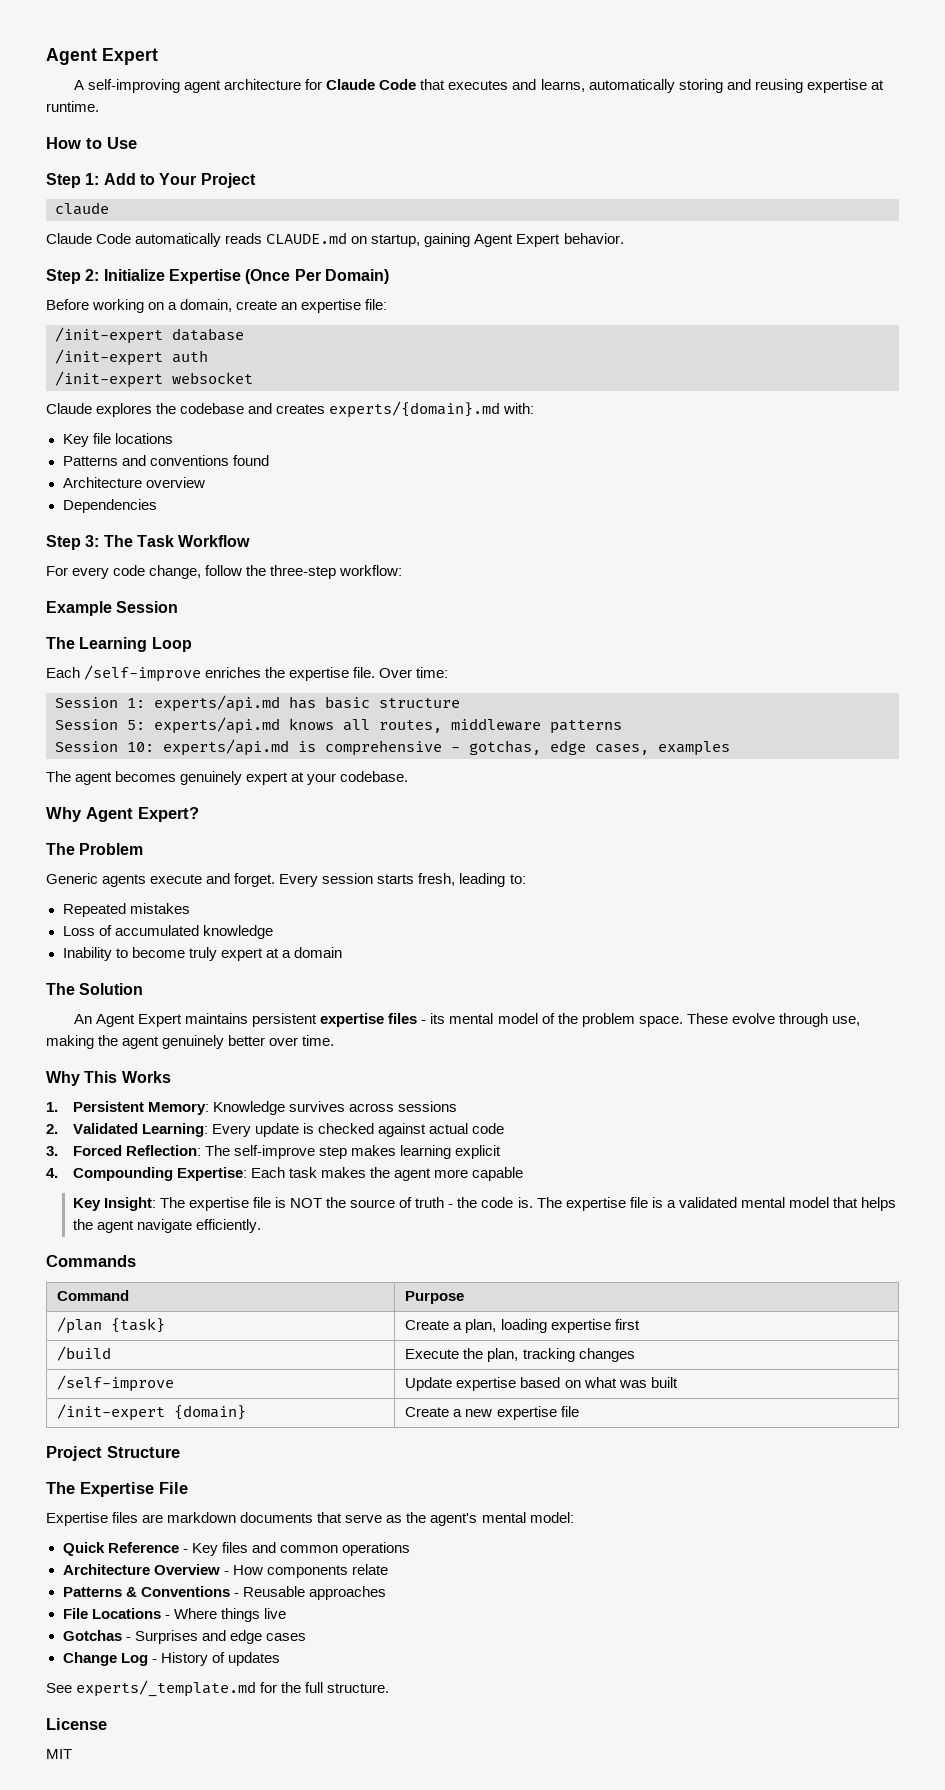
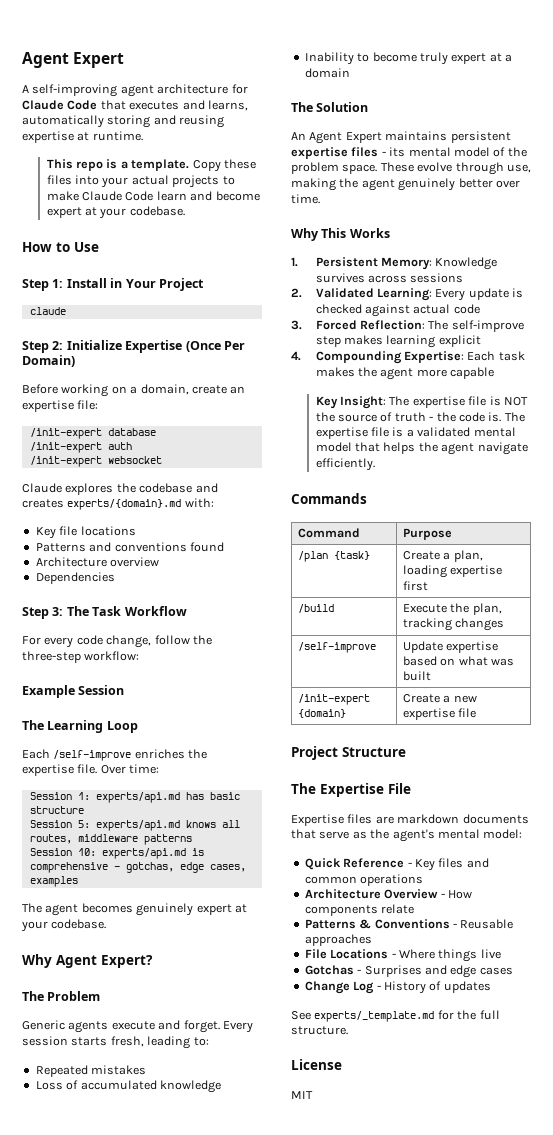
(99, 106) none -> [46,159,256,172] [46,175,235,188] [46,191,260,201] [46,206,185,219] // This repo is a template. Copy these files into your actual projects to make Claude Code learn and become expert at your codebase.
[103,173,155,185] Add to -> [66,278,123,288] Install in
[46,232,624,247] // Claude Code automatically reads CLAUDE.md on startup, gaining Agent Expert behavior. -> (66, 311) none

